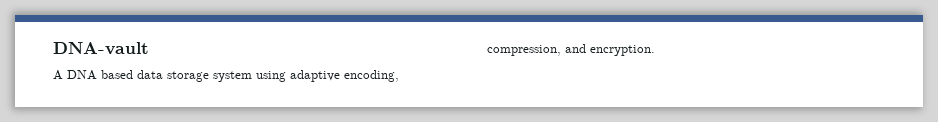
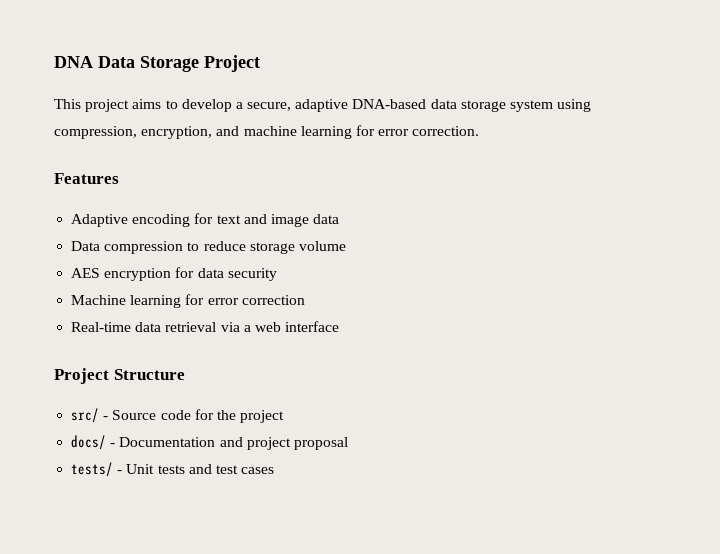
[53,42,149,55] [53,70,399,82] [487,44,655,56] DNA-vault // A DNA based data storage system using adaptive encoding, compression, and encryption. -> [54,55,260,72] [54,99,592,112] [54,125,480,139] [54,173,119,184] [71,213,340,227] [71,241,346,254] [71,267,277,281] [71,294,305,308] [71,321,340,332] [54,368,185,384] [71,408,285,423] [71,435,348,450] [71,462,275,477] DNA Data Storage Project // This project aims to develop a secure, adaptive DNA-based data storage system using compression, encryption, and machine learning for error correction. // Features // Adaptive encoding for text and image data // Data compression to reduce storage volume // AES encryption for data security // Machine learning for error correction // Real-time data retrieval via a web interface // Project Structure // src/ - Source code for the project // docs/ - Documentation and project proposal // tests/ - Unit tests and test cases

